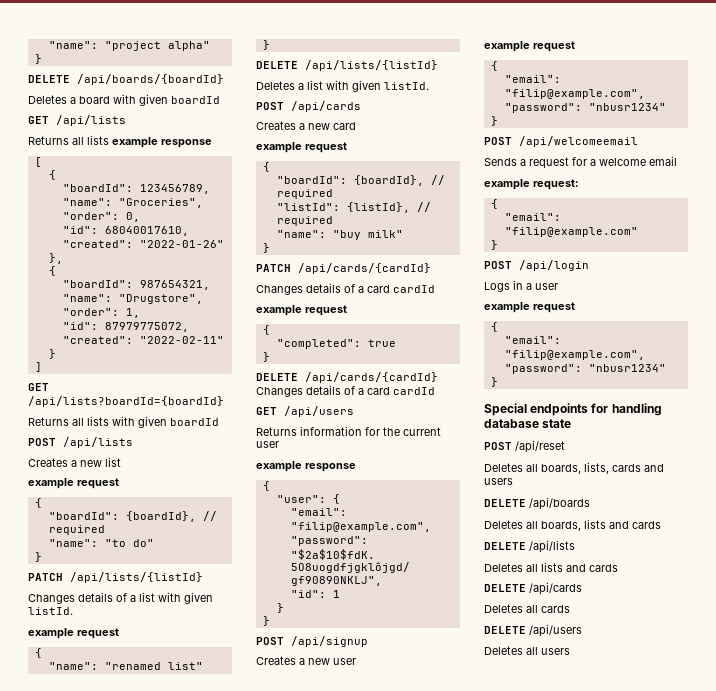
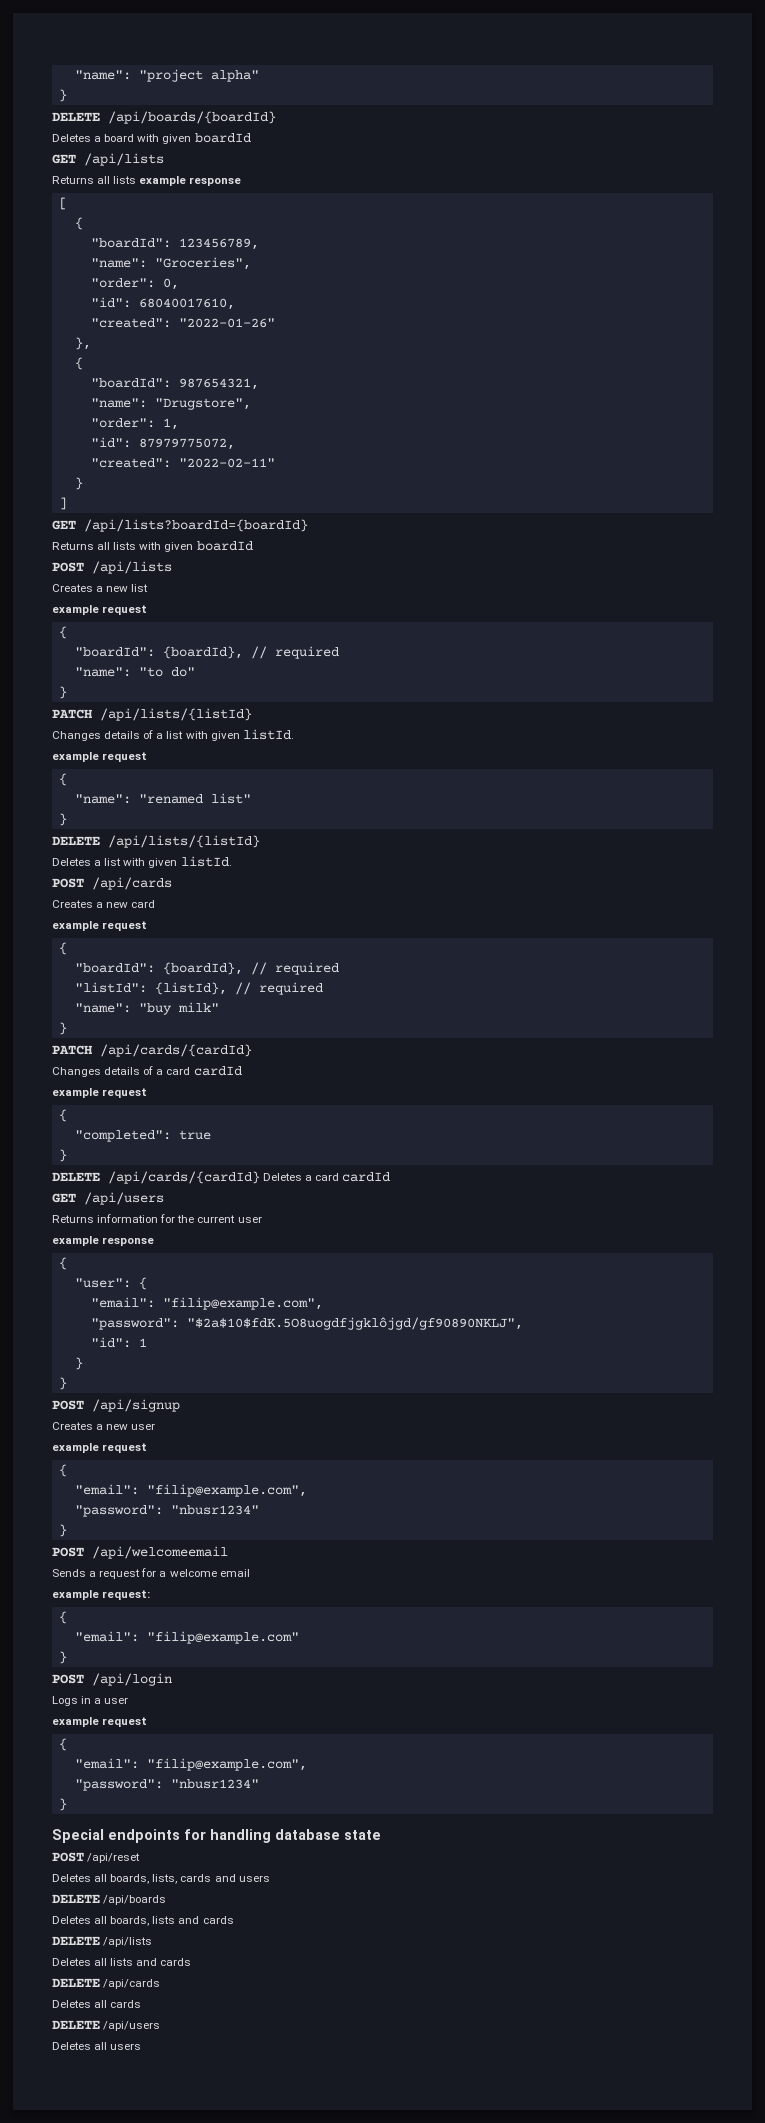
[256,385,355,397] Changes details of -> [263,1173,303,1181] Deletes

